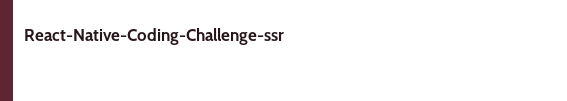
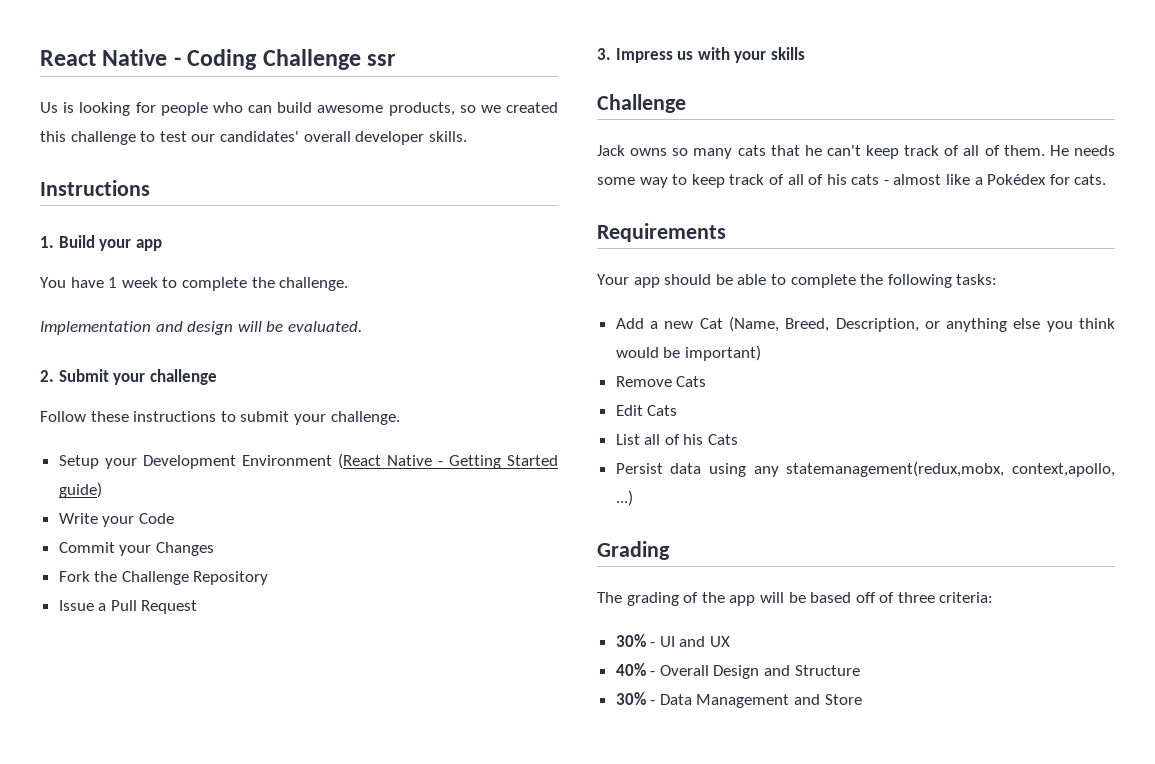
[24,28,284,45] React-Native-Coding-Challenge-ssr -> [40,49,397,70] [40,102,558,116] [40,131,467,145] [40,180,150,196] [40,235,162,251] [40,277,349,291] [40,321,362,335] [40,369,217,385] [40,411,400,425] [58,453,559,469] [58,482,102,498] [58,513,174,527] [58,542,214,556] [58,571,269,585] [58,600,198,614] [597,47,805,63] [597,94,686,113] [597,145,1115,159] [597,174,1107,188] [597,223,726,242] [597,274,998,288] [615,316,1115,332] [615,345,761,361] [615,376,707,387] [615,405,678,416] [615,434,739,445] [615,461,1115,477] [615,490,633,506] [597,541,670,560] [597,592,994,606] [615,634,731,647] [615,663,860,679] [615,692,862,708] React Native - Coding Challenge ssr // Us is looking for people who can build awesome products, so we created this challenge to test our candidates' overall developer skills. // Instructions // 1. Build your app // You have 1 week to complete the challenge. // Implementation and design will be evaluated. // 2. Submit your challenge // Follow these instructions to submit your challenge. // Setup your Development Environment (React Native - Getting Started guide) // Write your Code // Commit your Changes // Fork the Challenge Repository // Issue a Pull Request // 3. Impress us with your skills // Challenge // Jack owns so many cats that he can't keep track of all of them. He needs some way to keep track of all of his cats - almost like a Pokédex for cats. // Requirements // Your app should be able to complete the following tasks: // Add a new Cat (Name, Breed, Description, or anything else you think would be important) // Remove Cats // Edit Cats // List all of his Cats // Persist data using any statemanagement(redux,mobx, context,apollo, ...) // Grading // The grading of the app will be based off of three criteria: // 30% - UI and UX // 40% - Overall Design and Structure // 30% - Data Management and Store

